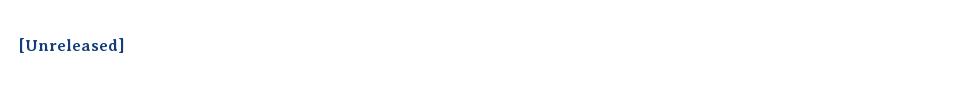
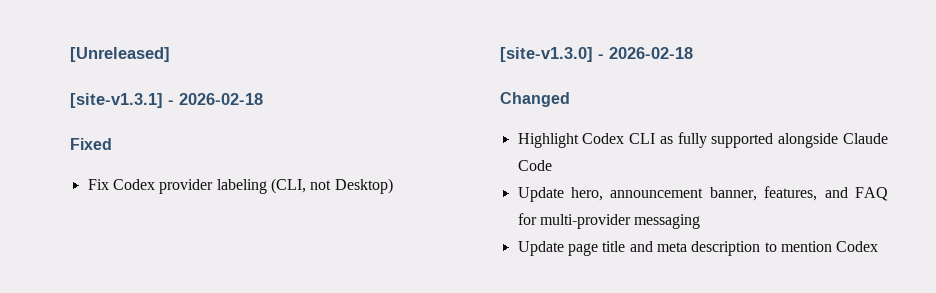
(125, 45) none -> [70,93,263,108] [70,138,112,150] [87,178,393,194] [500,47,693,62] [500,92,570,107] [517,132,888,148] [517,160,552,171] [517,186,888,202] [517,213,701,229] [517,241,879,256] // [site-v1.3.1] - 2026-02-18 // Fixed // Fix Codex provider labeling (CLI, not Desktop) // [site-v1.3.0] - 2026-02-18 // Changed // Highlight Codex CLI as fully supported alongside Claude Code // Update hero, announcement banner, features, and FAQ for multi-provider messaging // Update page title and meta description to mention Codex

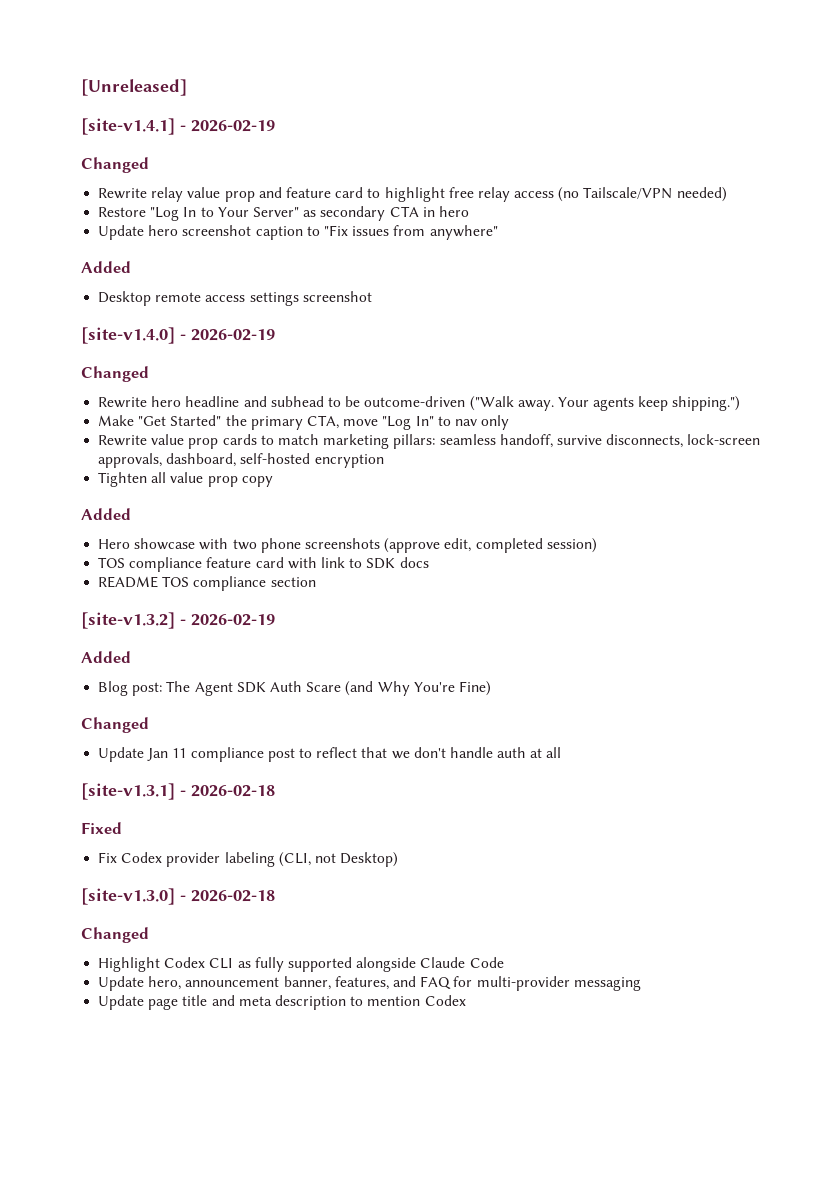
(170, 54) none -> [81,118,275,135] [81,157,149,173] [98,187,727,202] [98,206,469,221] [98,225,498,240] [81,261,131,273] [98,291,372,306] [81,327,275,344] [81,366,149,382] [98,396,741,411] [98,415,510,430] [98,434,761,449] [98,453,384,468] [98,472,273,487] [81,508,131,520] [98,538,597,553] [98,557,429,572] [98,576,316,591] [81,612,275,629] [81,651,131,663] [98,681,491,696] [81,717,149,733] [98,747,562,762] // [site-v1.4.1] - 2026-02-19 // Changed // Rewrite relay value prop and feature card to highlight free relay access (no Tailscale/VPN needed) // Restore "Log In to Your Server" as secondary CTA in hero // Update hero screenshot caption to "Fix issues from anywhere" // Added // Desktop remote access settings screenshot // [site-v1.4.0] - 2026-02-19 // Changed // Rewrite hero headline and subhead to be outcome-driven ("Walk away. Your agents keep shipping.") // Make "Get Started" the primary CTA, move "Log In" to nav only // Rewrite value prop cards to match marketing pillars: seamless handoff, survive disconnects, lock-screen approvals, dashboard, self-hosted encryption // Tighten all value prop copy // Added // Hero showcase with two phone screenshots (approve edit, completed session) // TOS compliance feature card with link to SDK docs // README TOS compliance section // [site-v1.3.2] - 2026-02-19 // Added // Blog post: The Agent SDK Auth Scare (and Why You're Fine) // Changed // Update Jan 11 compliance post to reflect that we don't handle auth at all

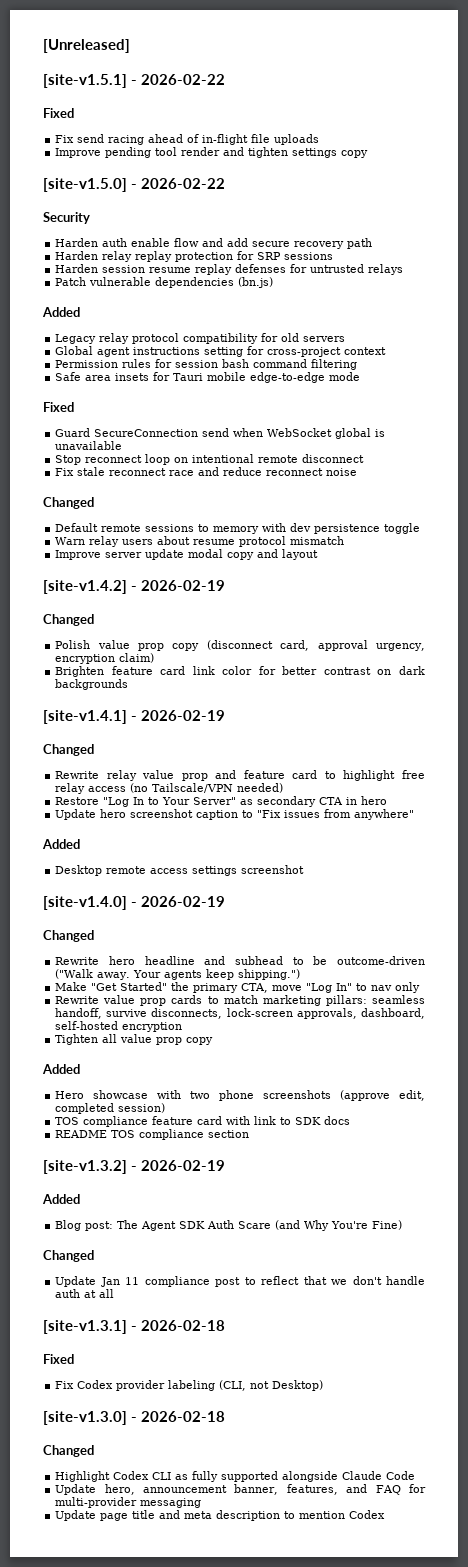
(187, 87) none -> [43,74,226,88] [43,108,74,118] [55,134,320,145] [55,147,369,158] [43,178,226,192] [43,212,90,224] [55,238,373,249] [55,251,334,262] [55,264,404,275] [55,277,274,288] [42,307,80,317] [55,333,346,344] [55,346,387,357] [55,359,358,370] [55,372,361,383] [43,402,74,412] [55,428,386,439] [55,441,123,450] [55,454,365,465] [55,467,358,476] [43,497,94,509] [55,523,421,534] [55,536,345,547] [55,549,319,560] [43,580,226,594] [43,614,94,626] [55,640,426,651] [55,653,155,664] [55,666,425,677] [55,679,129,690] // [site-v1.5.1] - 2026-02-22 // Fixed // Fix send racing ahead of in-flight file uploads // Improve pending tool render and tighten settings copy // [site-v1.5.0] - 2026-02-22 // Security // Harden auth enable flow and add secure recovery path // Harden relay replay protection for SRP sessions // Harden session resume replay defenses for untrusted relays // Patch vulnerable dependencies (bn.js) // Added // Legacy relay protocol compatibility for old servers // Global agent instructions setting for cross-project context // Permission rules for session bash command filtering // Safe area insets for Tauri mobile edge-to-edge mode // Fixed // Guard SecureConnection send when WebSocket global is unavailable // Stop reconnect loop on intentional remote disconnect // Fix stale reconnect race and reduce reconnect noise // Changed // Default remote sessions to memory with dev persistence toggle // Warn relay users about resume protocol mismatch // Improve server update modal copy and layout // [site-v1.4.2] - 2026-02-19 // Changed // Polish value prop copy (disconnect card, approval urgency, encryption claim) // Brighten feature card link color for better contrast on dark backgrounds

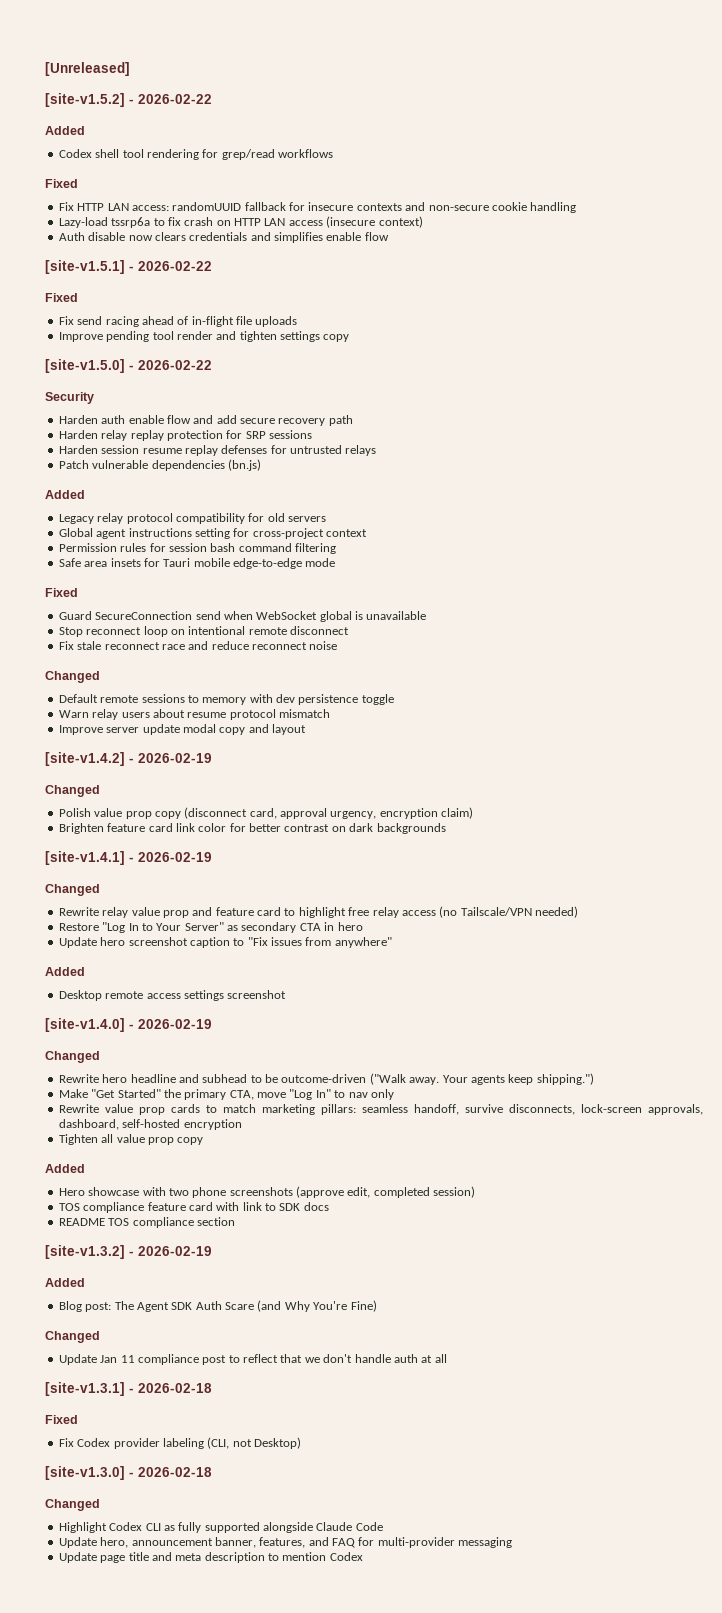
(130, 46) none -> [45,93,212,107] [45,126,85,135] [58,149,333,160] [45,179,78,188] [58,202,577,213] [58,216,423,228] [58,232,389,243] // [site-v1.5.2] - 2026-02-22 // Added // Codex shell tool rendering for grep/read workflows // Fixed // Fix HTTP LAN access: randomUUID fallback for insecure contexts and non-secure cookie handling // Lazy-load tssrp6a to fix crash on HTTP LAN access (insecure context) // Auth disable now clears credentials and simplifies enable flow

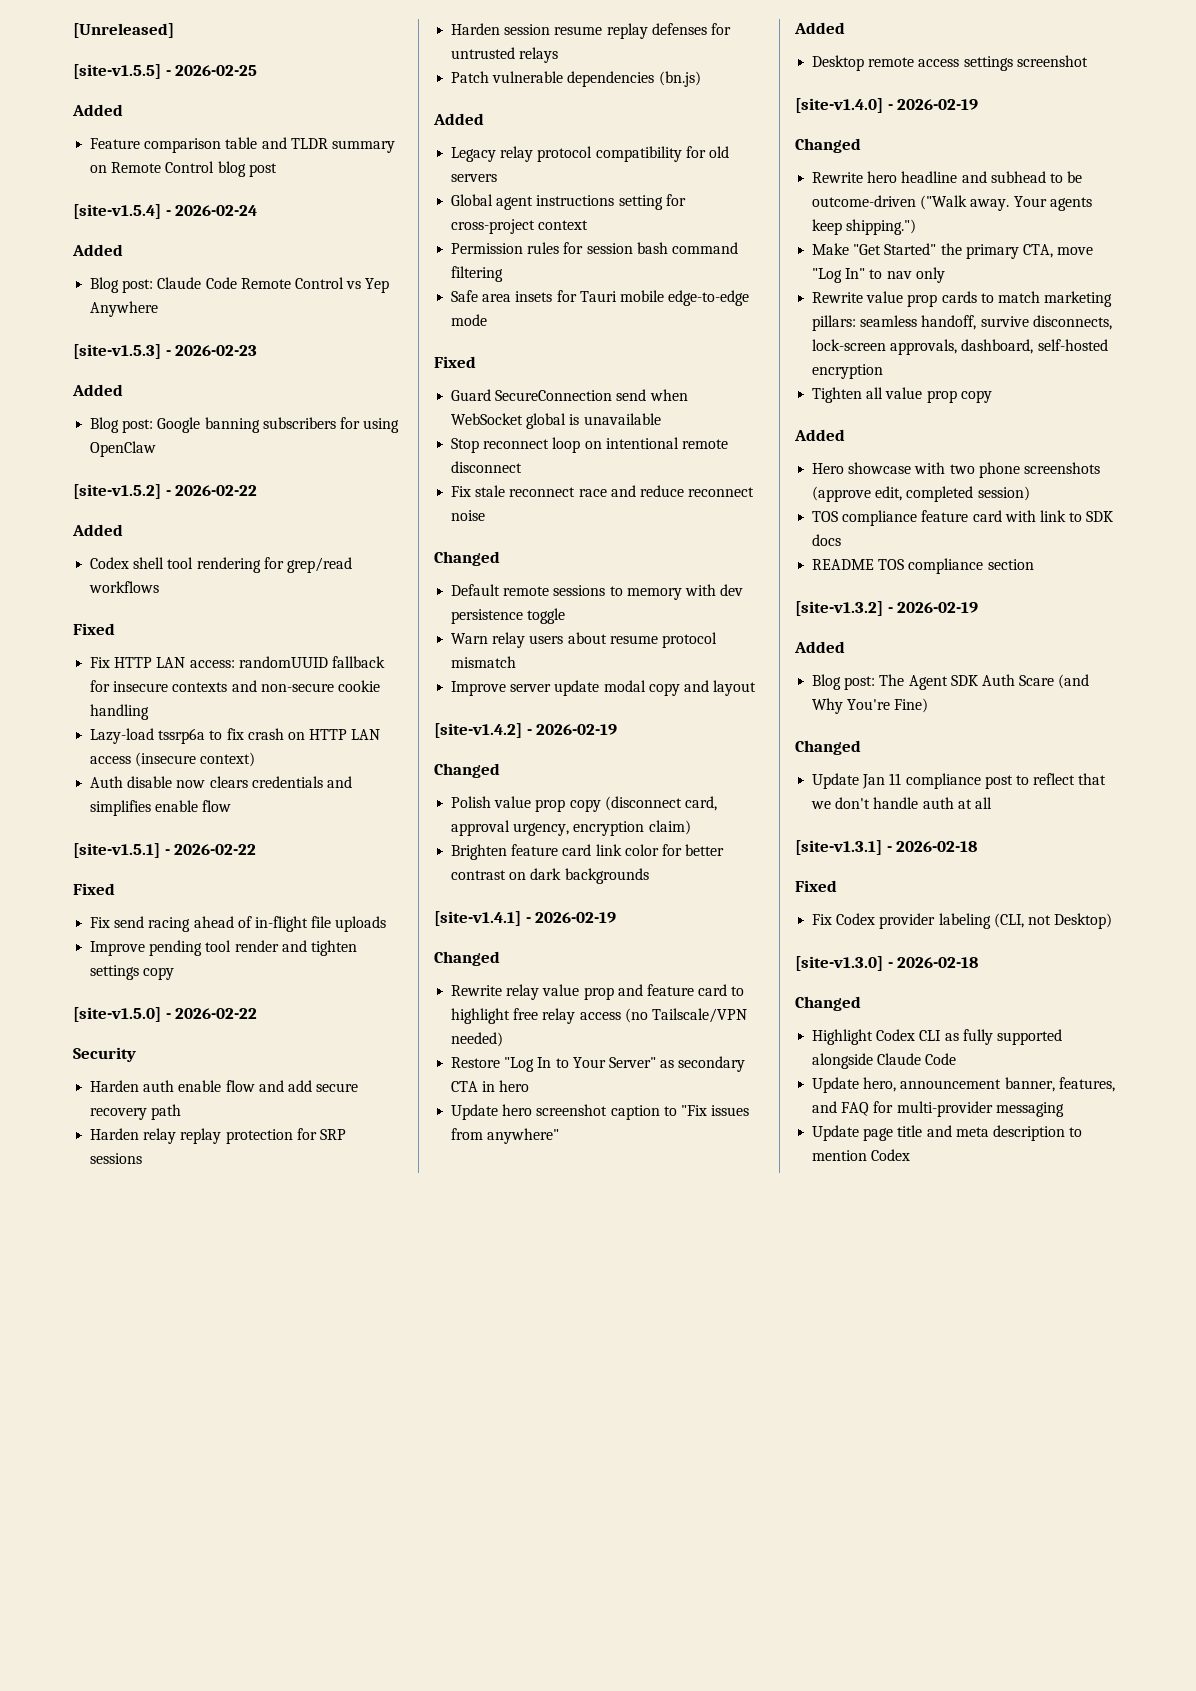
(130, 69) none -> [73,64,258,79] [72,104,123,116] [90,137,395,153] [90,161,277,177] [73,204,258,219] [72,244,123,256] [90,277,390,293] [90,301,159,317] [73,344,258,359] [72,384,123,396] [90,417,400,433] [90,441,157,457] // [site-v1.5.5] - 2026-02-25 // Added // Feature comparison table and TLDR summary on Remote Control blog post // [site-v1.5.4] - 2026-02-24 // Added // Blog post: Claude Code Remote Control vs Yep Anywhere // [site-v1.5.3] - 2026-02-23 // Added // Blog post: Google banning subscribers for using OpenClaw

